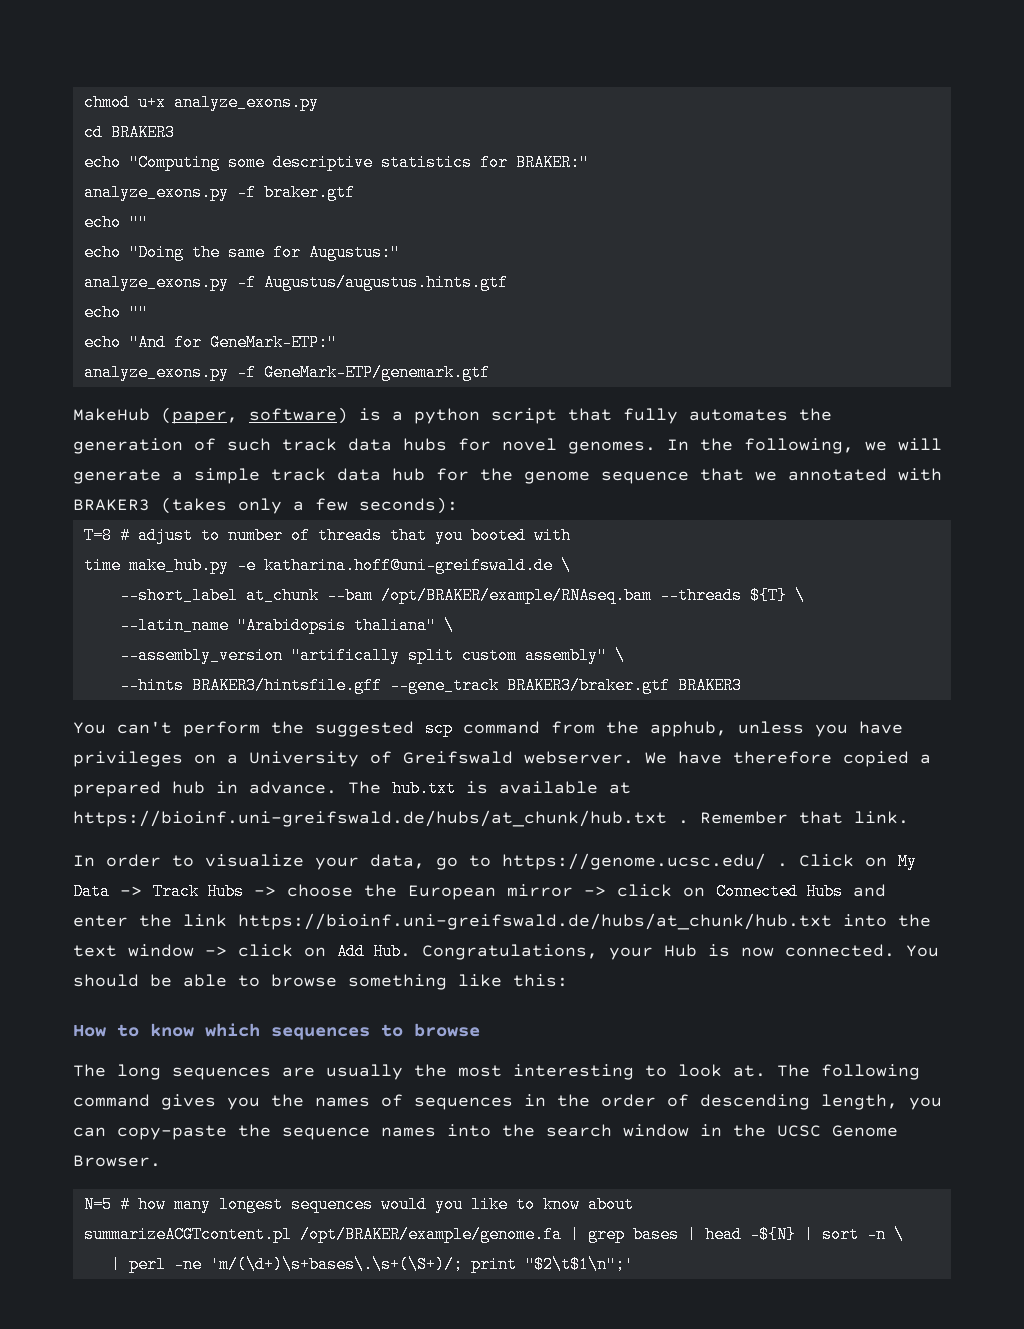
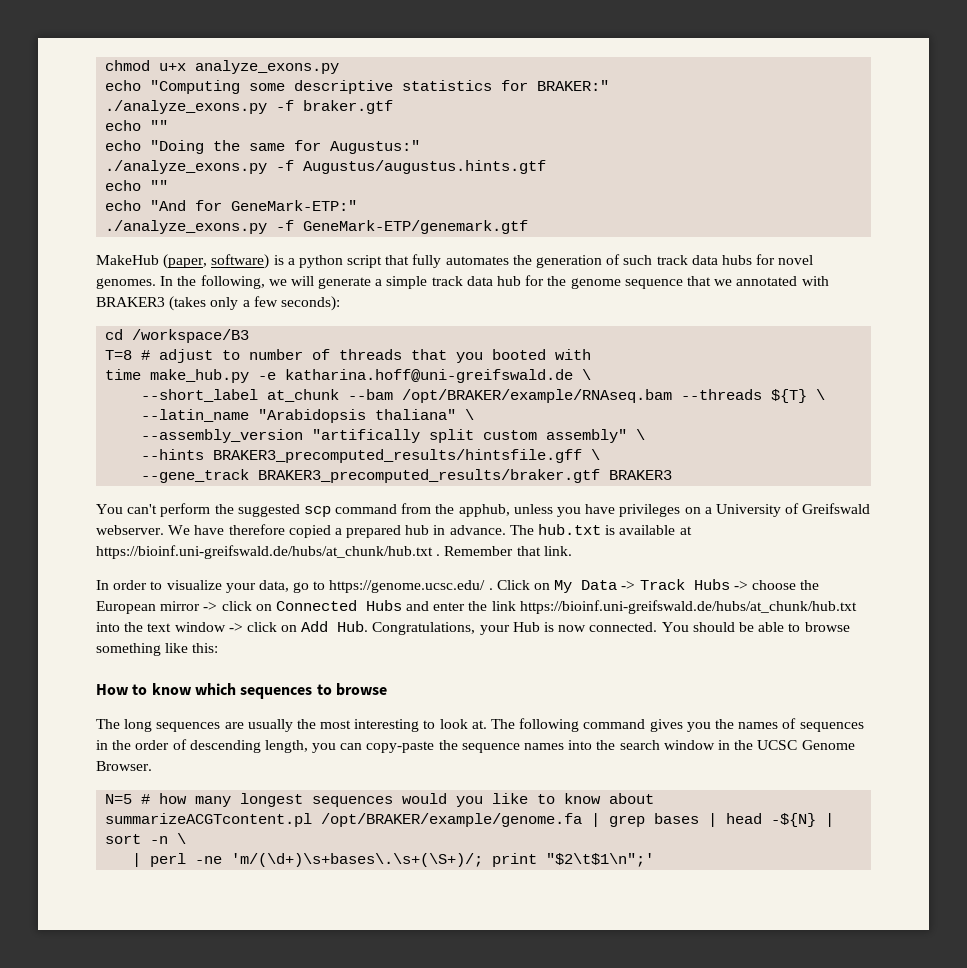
[83,124,175,141] // cd BRAKER3 -> (340, 67) none
[83,184,229,201] analyze_exons.py -> [105,100,268,114] ./analyze_exons.py
[83,274,229,291] analyze_exons.py -> [105,160,268,174] ./analyze_exons.py
[83,364,229,381] analyze_exons.py -> [105,220,268,234] ./analyze_exons.py
(458, 505) none -> [105,329,250,343] // cd /workspace/B3
[191,677,670,694] BRAKER3/hintsfile.gff --gene_track BRAKER3/braker.gtf -> [213,449,601,463] [141,469,601,483] BRAKER3_precomputed_results/hintsfile.gff \ // --gene_track BRAKER3_precomputed_results/braker.gtf

